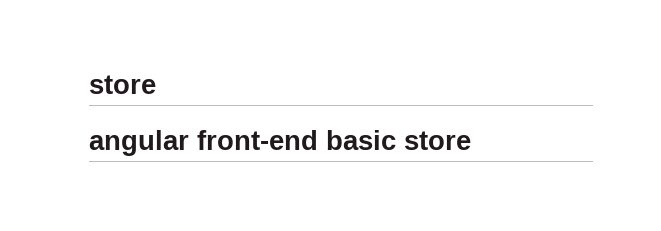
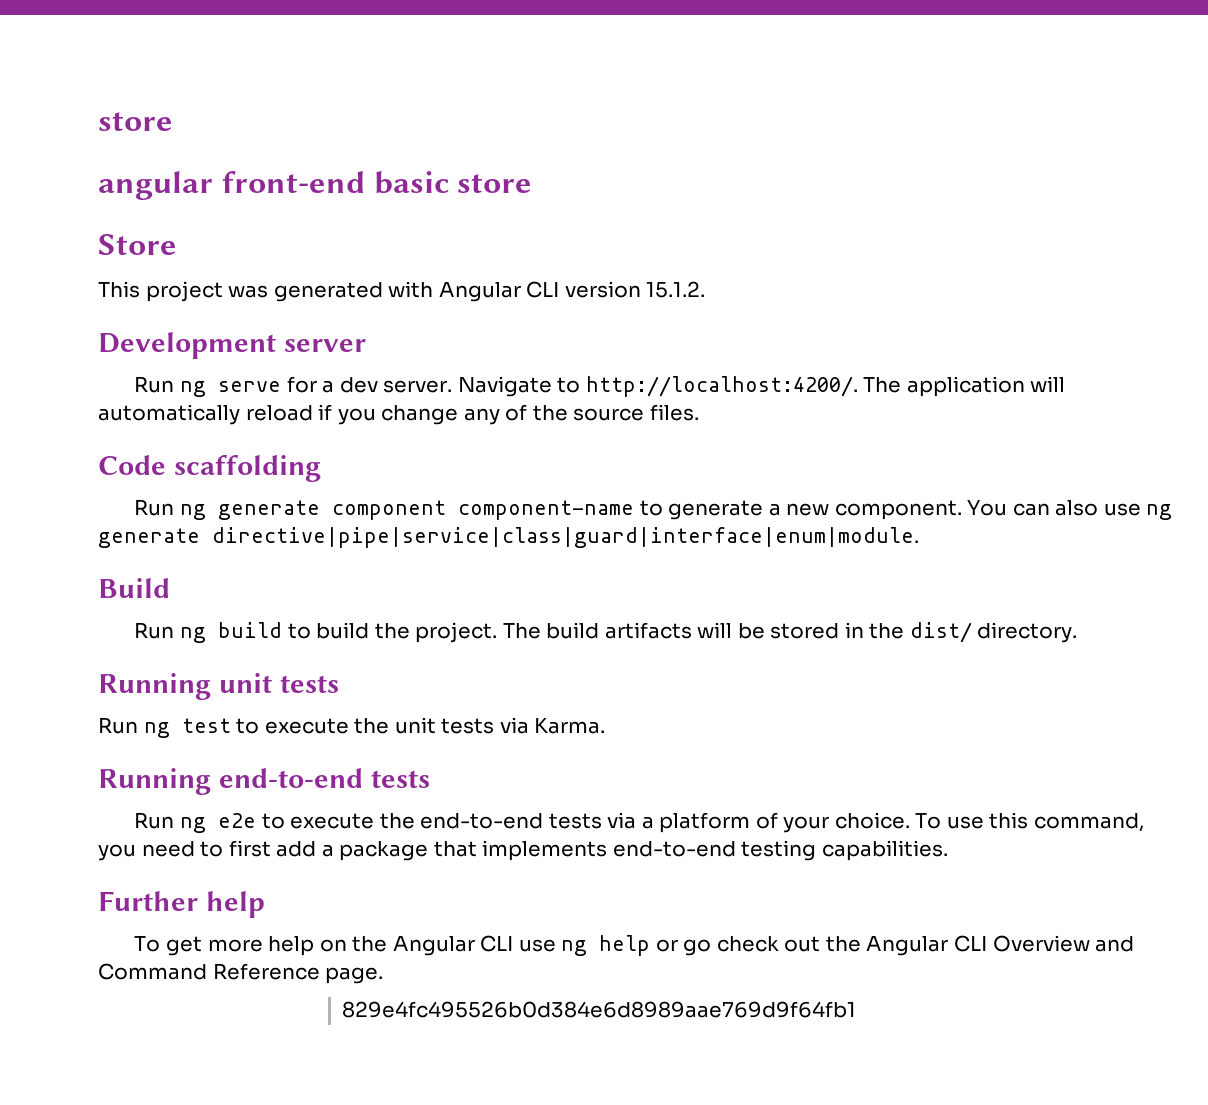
(471, 140) none -> [98,234,177,255] [98,281,706,302] [98,332,366,359] [134,376,1066,397] [98,404,699,425] [98,455,321,482] [134,499,1173,520] [98,527,919,548] [98,578,170,598] [134,622,1078,643] [98,673,339,700] [98,717,606,738] [98,768,430,795] [134,812,1145,833] [98,840,948,861] [98,891,265,918] [134,935,1135,956] [98,963,384,984] [341,1001,856,1018] // Store // This project was generated with Angular CLI version 15.1.2. // Development server // Run ng serve for a dev server. Navigate to http://localhost:4200/. The application will automatically reload if you change any of the source files. // Code scaffolding // Run ng generate component component-name to generate a new component. You can also use ng generate directive|pipe|service|class|guard|interface|enum|module. // Build // Run ng build to build the project. The build artifacts will be stored in the dist/ directory. // Running unit tests // Run ng test to execute the unit tests via Karma. // Running end-to-end tests // Run ng e2e to execute the end-to-end tests via a platform of your choice. To use this command, you need to first add a package that implements end-to-end testing capabilities. // Further help // To get more help on the Angular CLI use ng help or go check out the Angular CLI Overview and Command Reference page. // 829e4fc495526b0d384e6d8989aae769d9f64fb1

